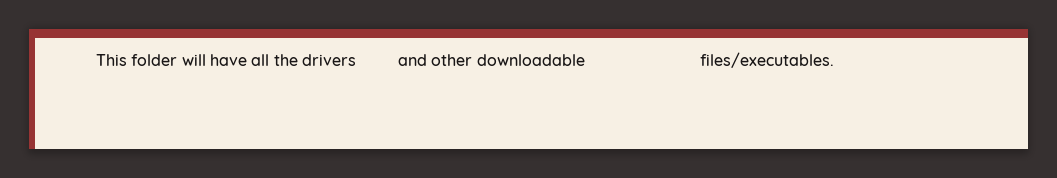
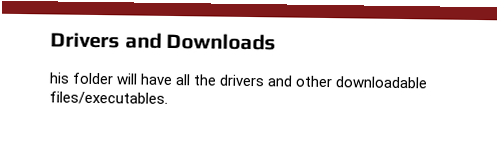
[96,54,127,66] This -> [50,32,277,51] [49,72,70,84] Drivers and Downloads // his

